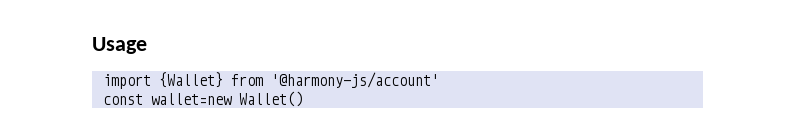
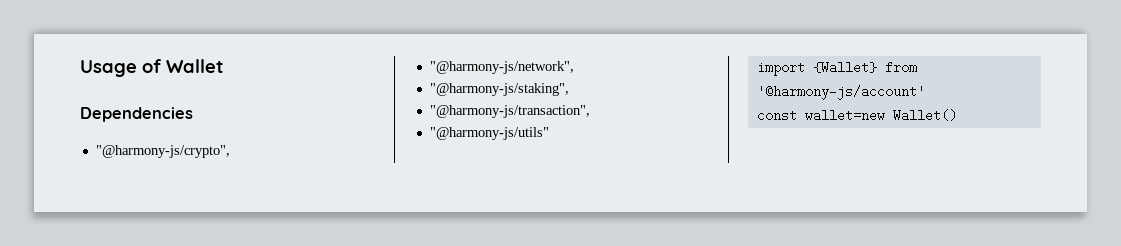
(147, 45) none -> [142,59,224,73] [80,107,193,122] [95,145,230,158] [429,61,574,74] [429,83,569,96] [429,105,590,118] [429,127,549,140] of Wallet // Dependencies // "@harmony-js/crypto", // "@harmony-js/network", // "@harmony-js/staking", // "@harmony-js/transaction", // "@harmony-js/utils"

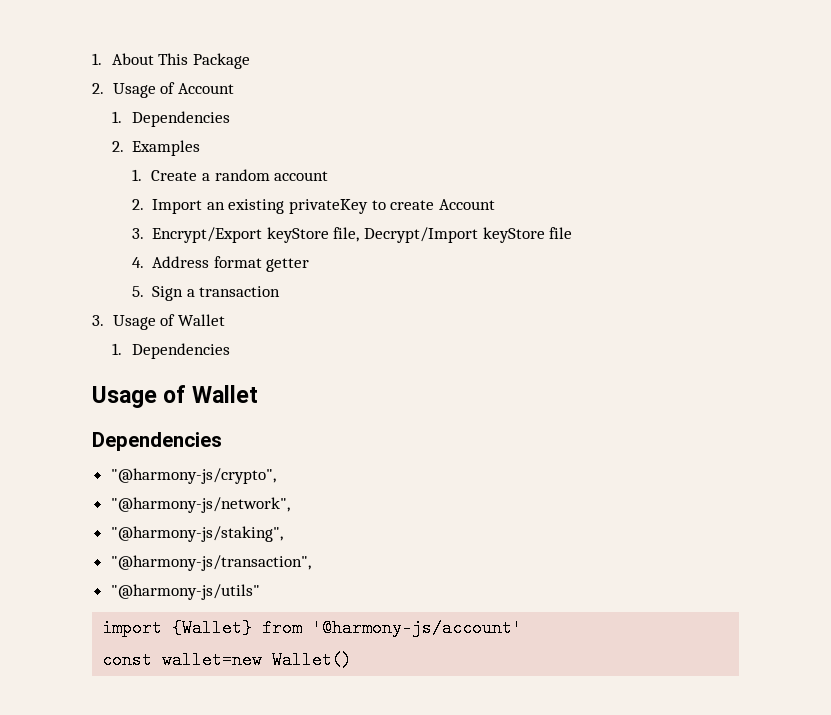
(80, 68) none -> [92,53,251,69] [92,82,234,98] [111,111,230,127] [111,140,201,156] [131,169,329,181] [131,199,495,214] [131,227,573,243] [131,256,310,272] [131,286,281,301] [92,314,225,330] [111,343,230,359] 1. About This Package // 2. Usage of Account // 1. Dependencies // 2. Examples // 1. Create a random account // 2. Import an existing privateKey to create Account // 3. Encrypt/Export keyStore file, Decrypt/Import keyStore file // 4. Address format getter // 5. Sign a transaction // 3. Usage of Wallet // 1. Dependencies //

